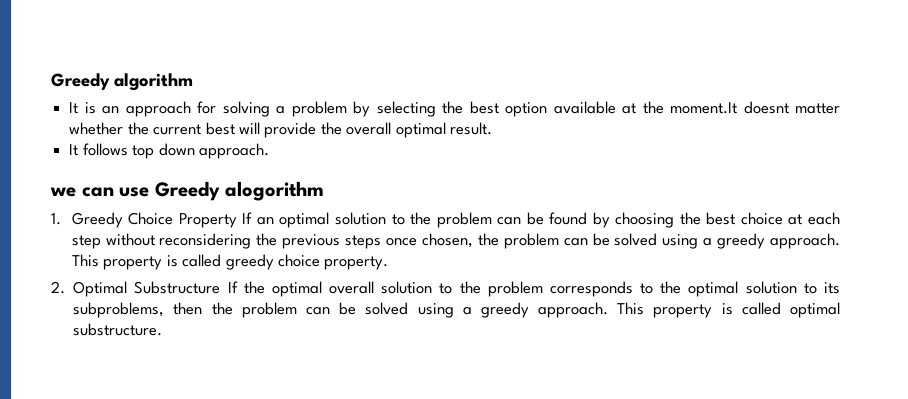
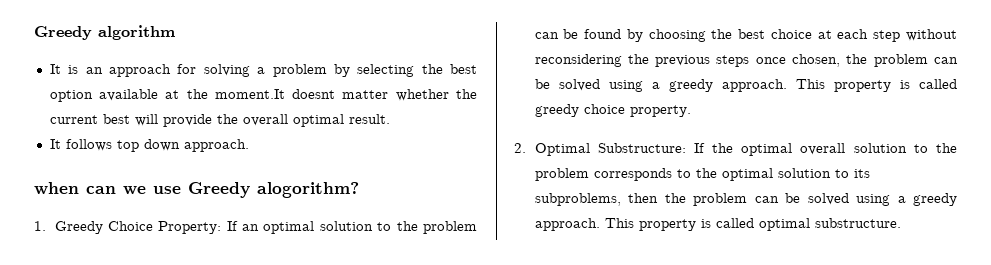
[50,187,114,197] we can -> [34,182,146,195] when can we
[225,181,325,201] alogorithm -> [257,182,359,198] alogorithm?
[178,213,237,228] Property -> [158,221,222,234] Property:
[134,281,221,294] Substructure -> [597,143,686,153] Substructure:

